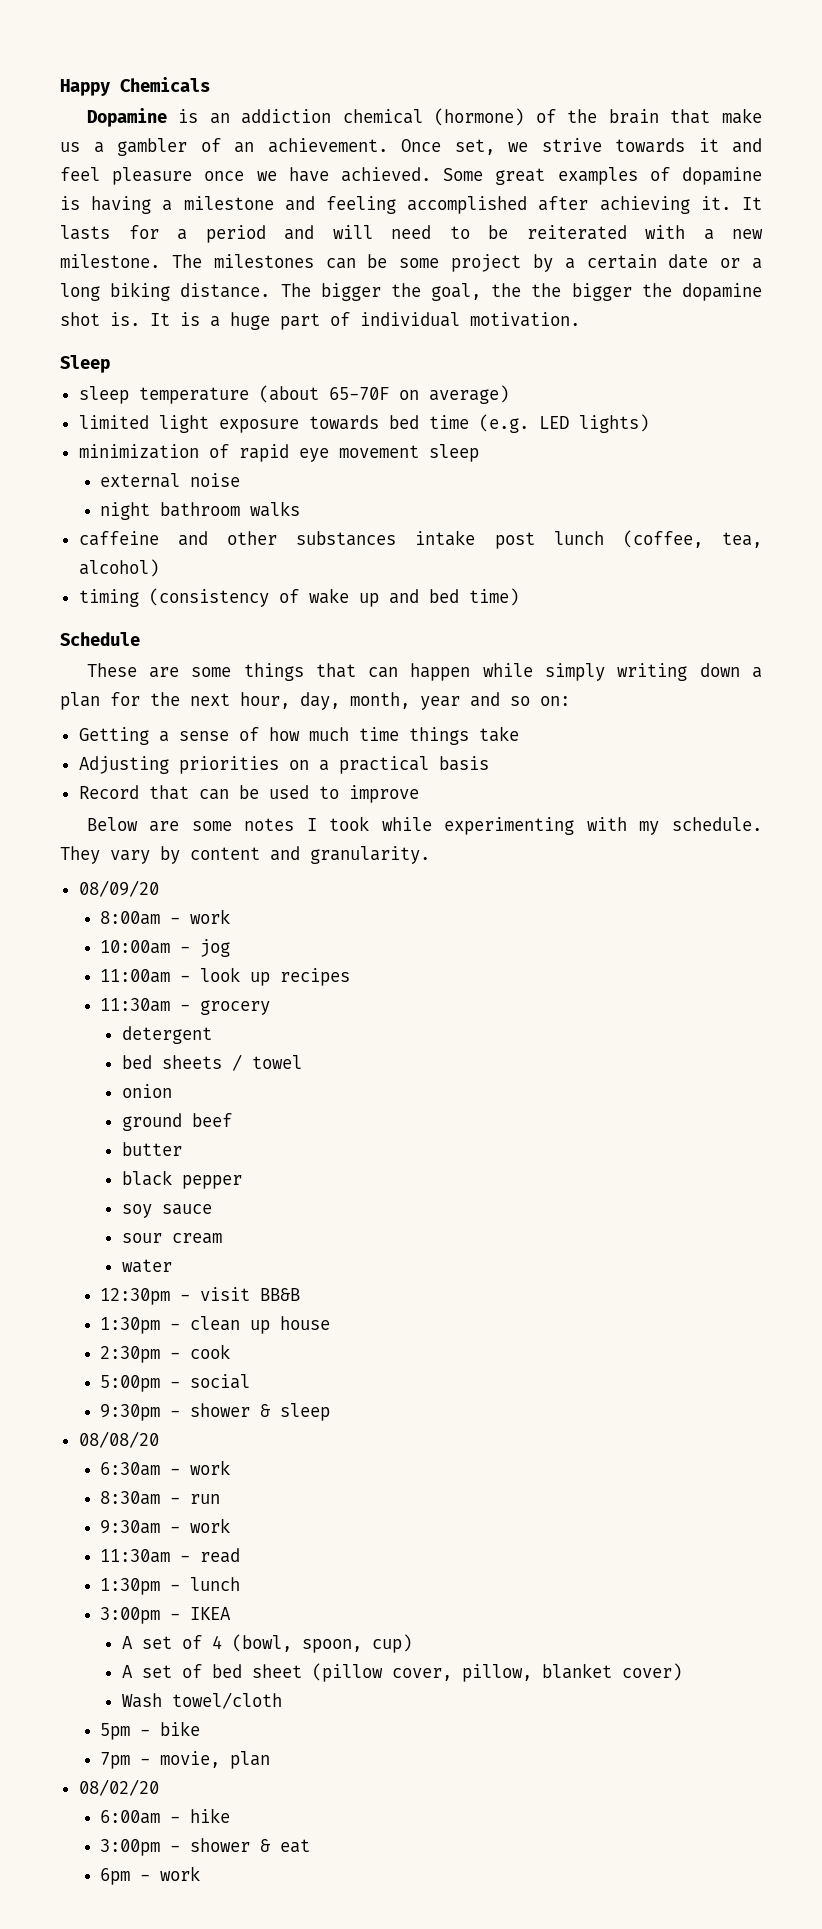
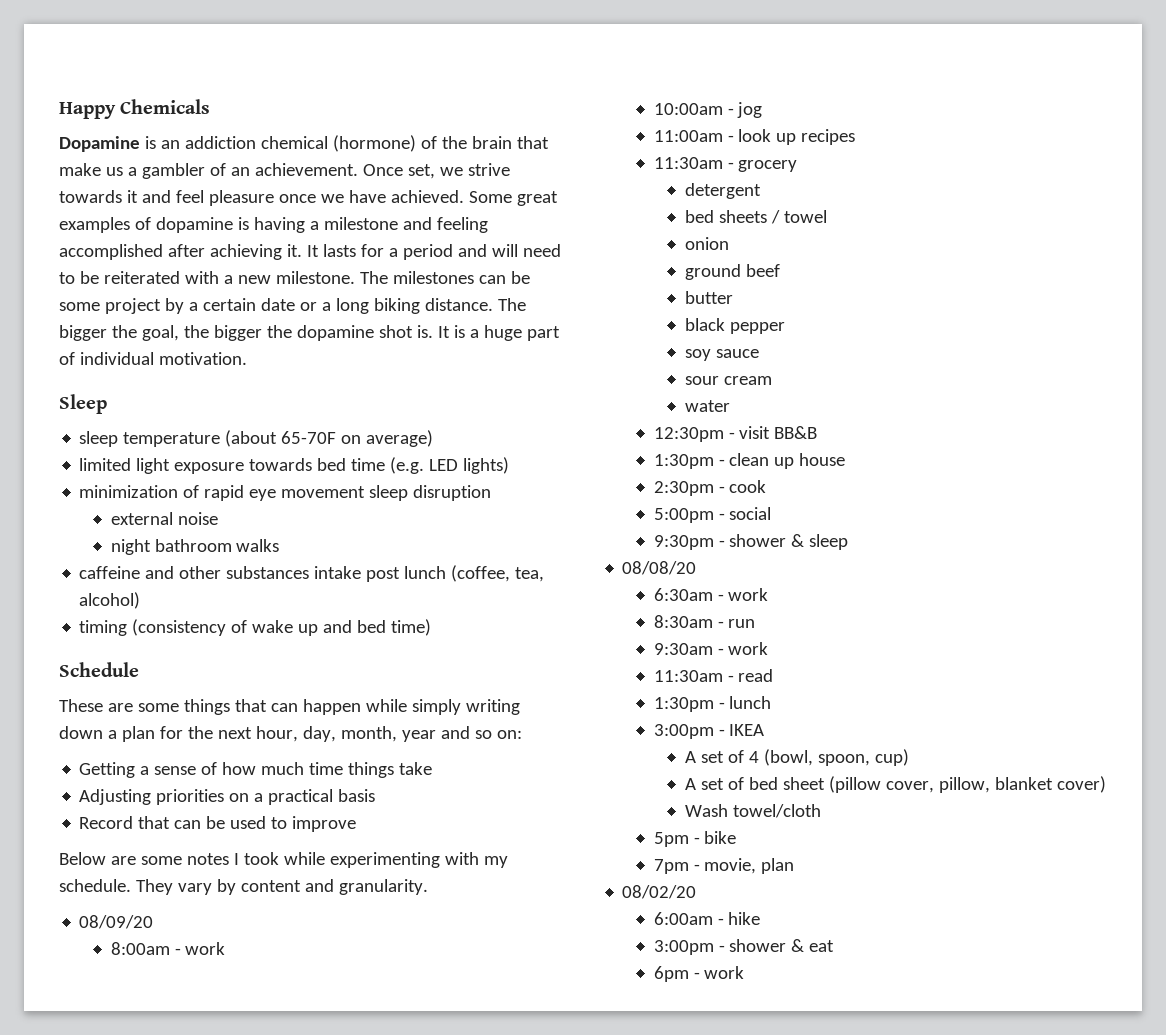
[531,283,562,297] the -> (209, 331) none
(479, 453) none -> [413,485,492,501] disruption

